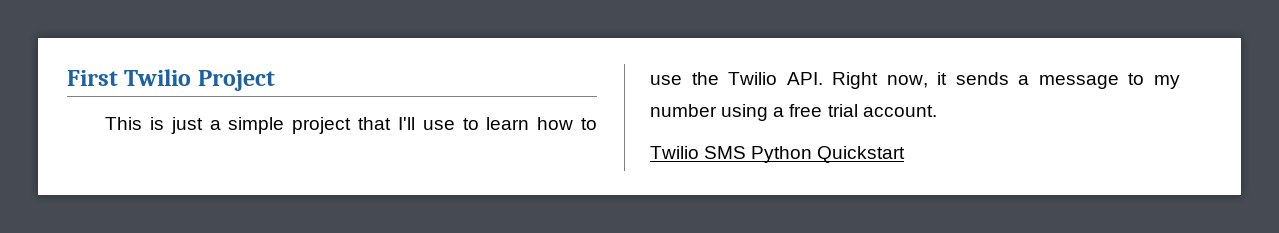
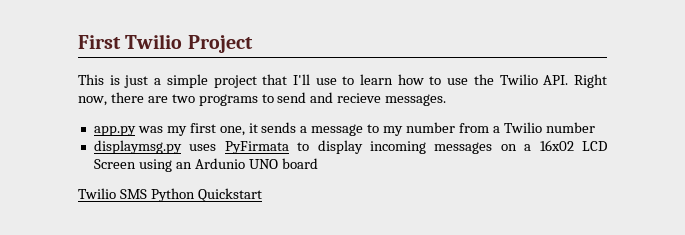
(928, 81) none -> [110,92,447,106] [93,123,245,136] there are two programs to send and recieve messages. // app.py was my first one,
[721,104,937,121] using a free trial account. -> [458,122,595,133] [93,140,607,154] [93,158,318,172] from a Twilio number // displaymsg.py uses PyFirmata to display incoming messages on a 16x02 LCD Screen using an Ardunio UNO board

